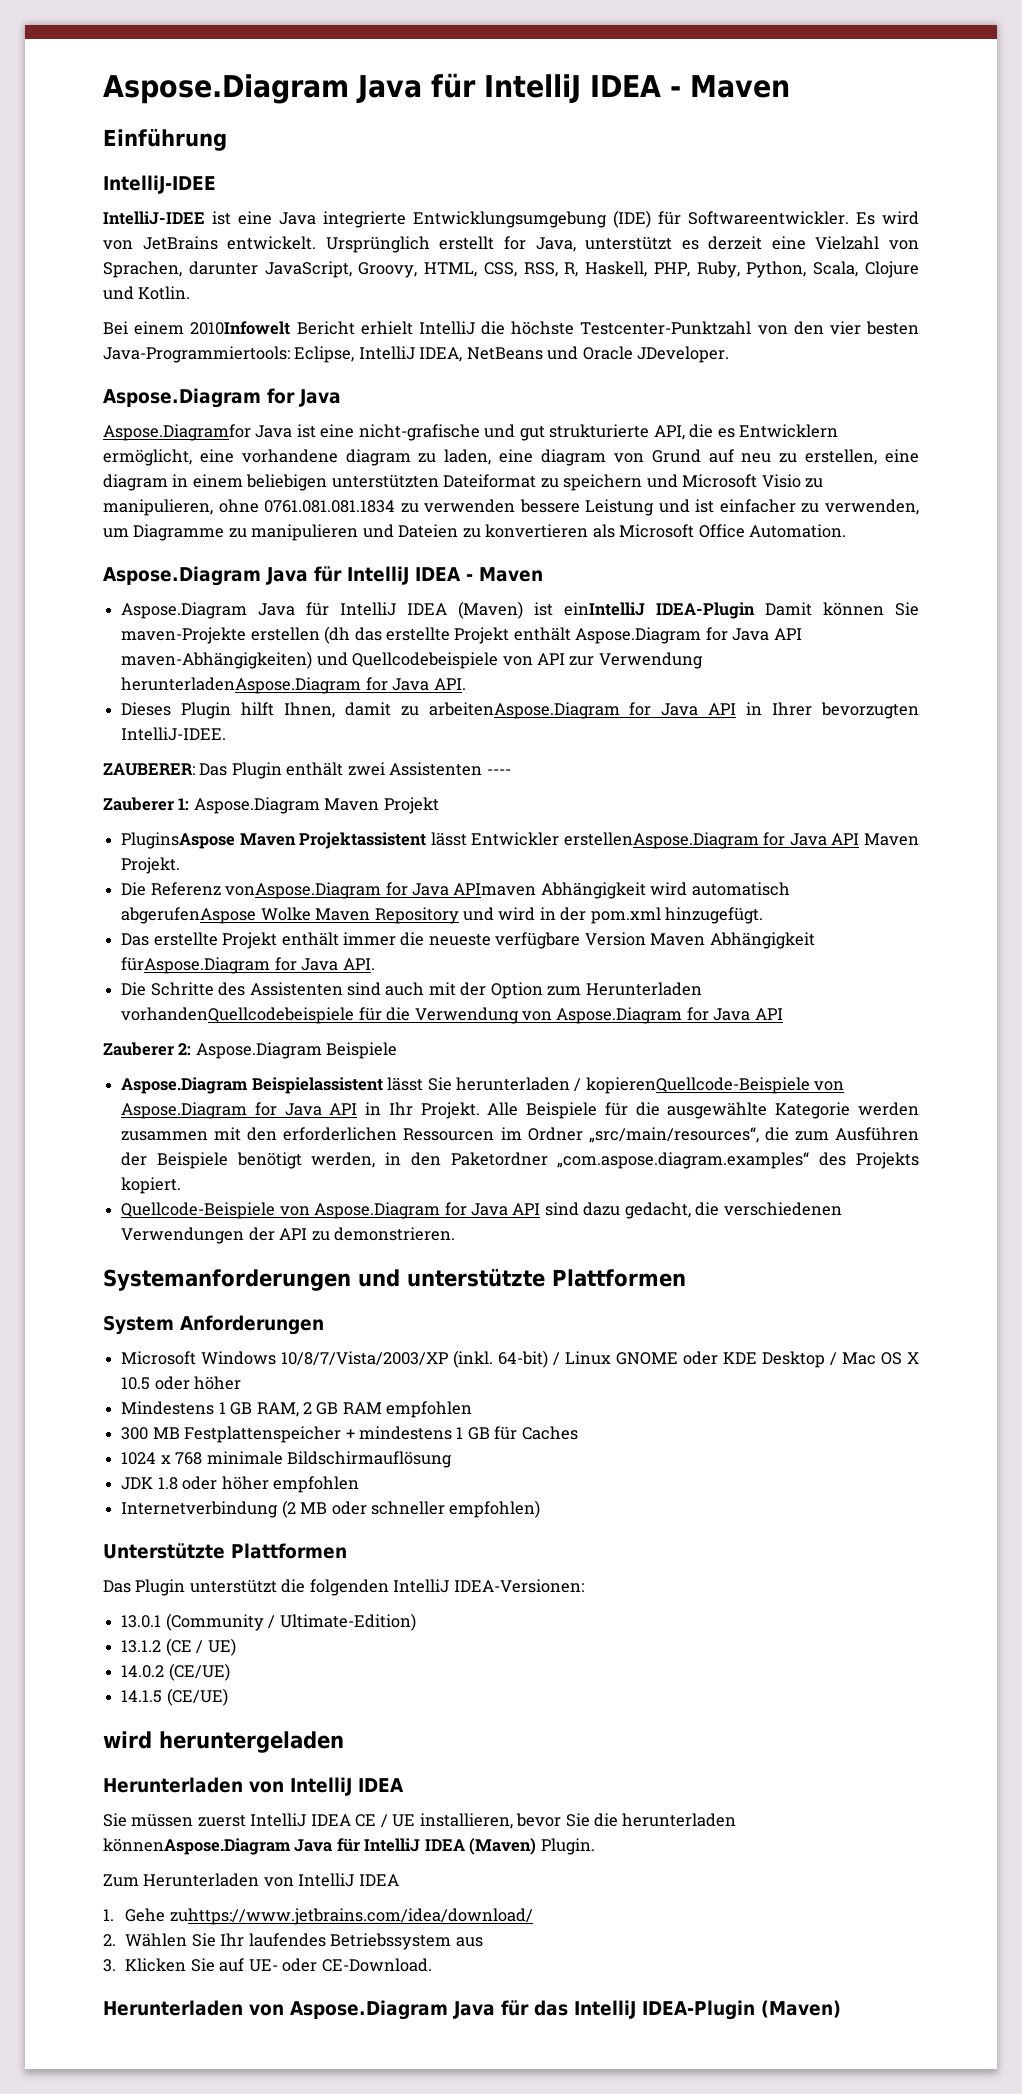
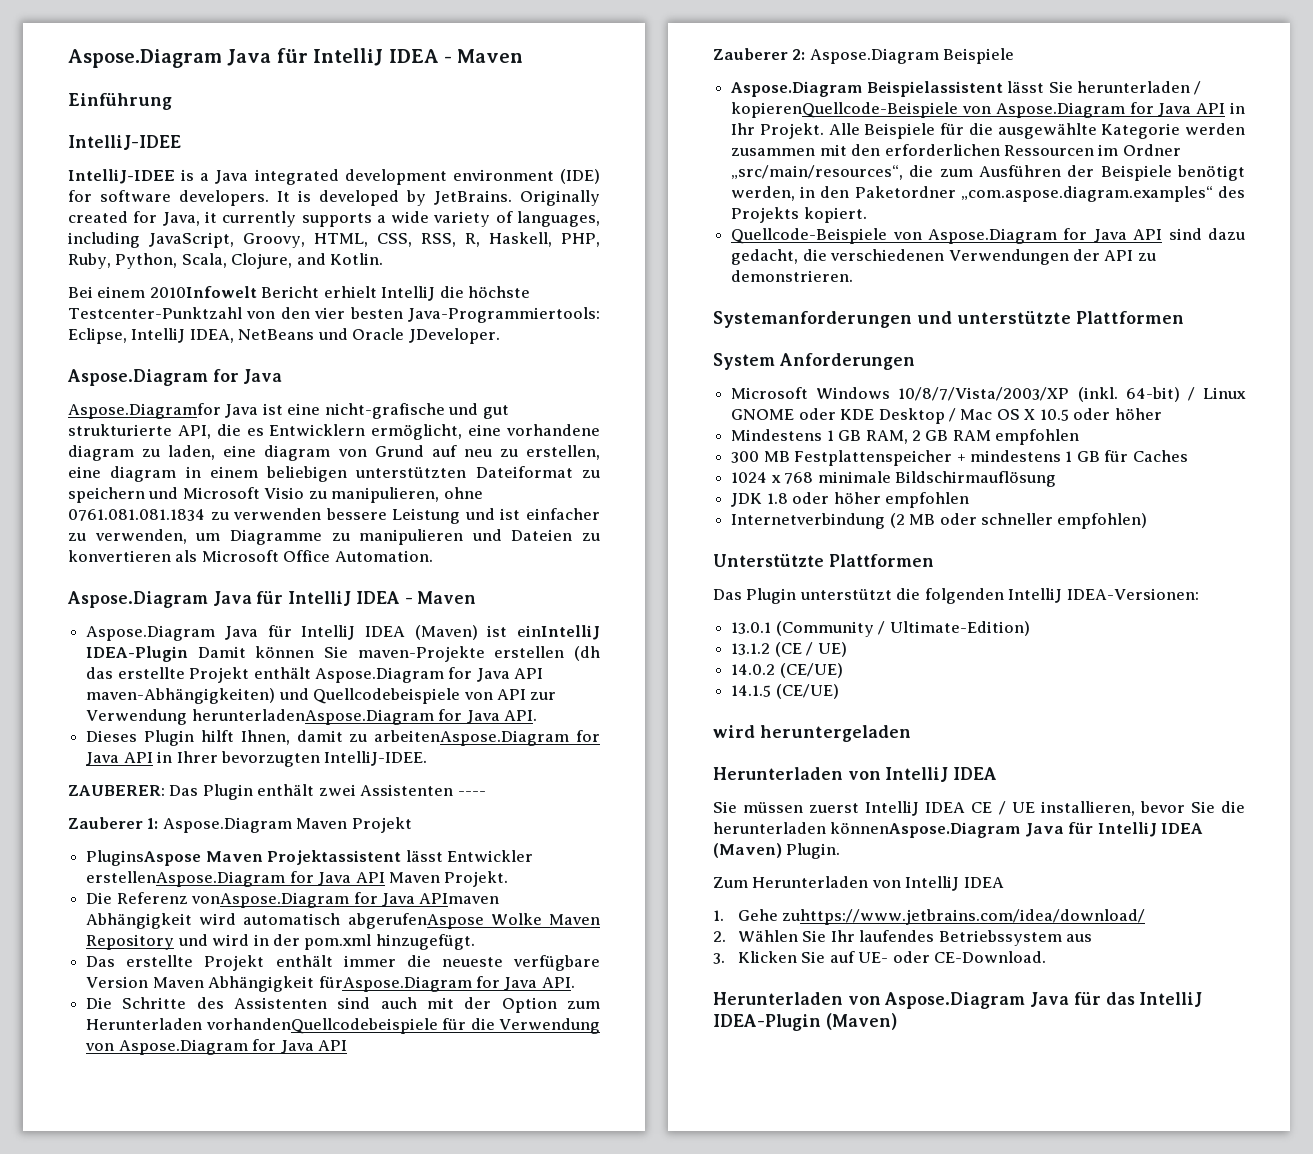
[212,210,919,228] [103,236,920,253] [103,261,258,278] ist eine Java integrierte Entwicklungsumgebung (IDE) für Softwareentwickler. Es wird von JetBrains entwickelt. Ursprünglich erstellt for Java, unterstützt es derzeit eine Vielzahl von Sprachen, darunter -> [181,169,600,185] [68,190,600,206] [68,211,601,227] [68,232,140,248] is a Java integrated development environment (IDE) for software developers. It is developed by JetBrains. Originally created for Java, it currently supports a wide variety of languages, including
[864,261,919,278] [103,286,134,300] Clojure und -> [231,253,326,269] Clojure, and

